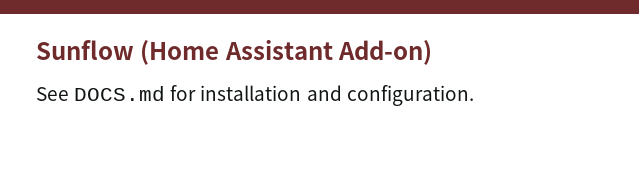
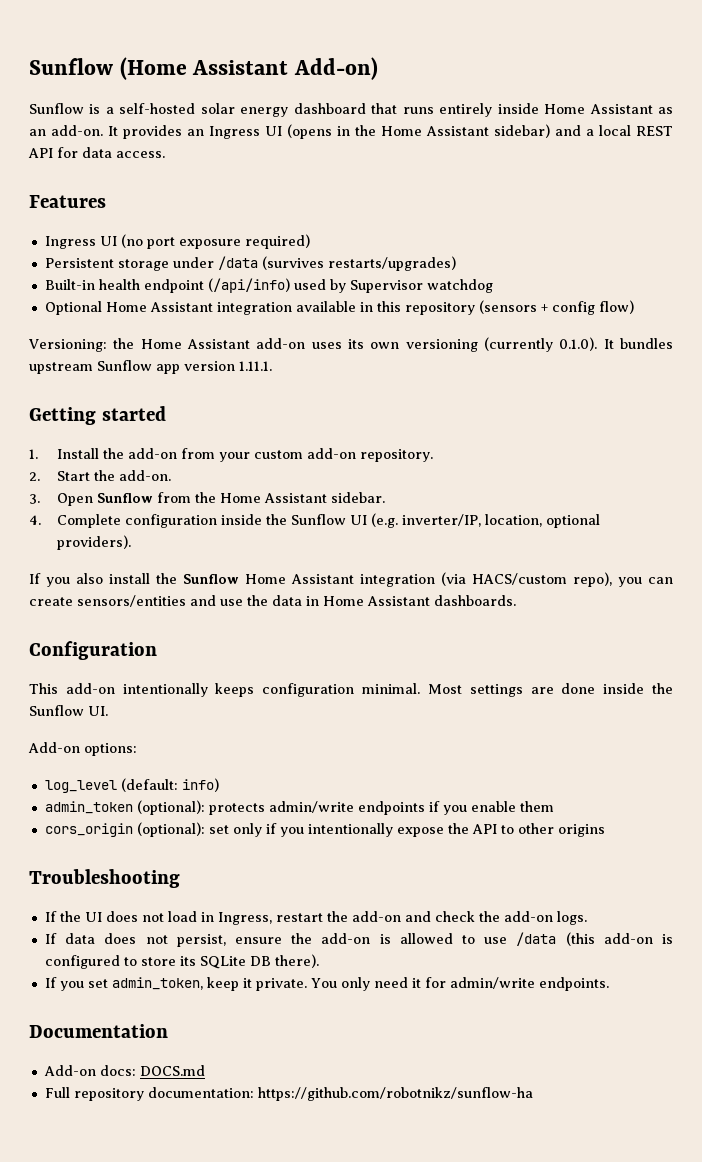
[36,85,474,106] See DOCS.md for installation and configuration. -> [29,103,673,117] [29,124,673,139] [28,147,165,158] [29,195,106,208] [44,234,310,249] [44,256,456,271] [44,278,493,293] [44,300,634,315] [28,337,674,352] [29,360,272,374] [29,406,166,425] [29,448,433,462] [29,470,171,481] [29,492,385,506] [29,513,600,528] [56,535,131,550] [29,572,673,587] [29,595,516,607] [29,641,157,660] [29,683,674,697] [29,705,108,716] [28,742,137,756] [44,778,219,793] [44,800,554,815] [44,822,605,837] [29,869,180,888] [44,911,587,925] [44,932,673,947] [44,954,319,969] [44,977,609,991] [29,1024,168,1038] [43,1065,205,1076] [44,1087,533,1101] Sunflow is a self-hosted solar energy dashboard that runs entirely inside Home Assistant as an add-on. It provides an Ingress UI (opens in the Home Assistant sidebar) and a local REST API for data access. // Features // Ingress UI (no port exposure required) // Persistent storage under /data (survives restarts/upgrades) // Built-in health endpoint (/api/info) used by Supervisor watchdog // Optional Home Assistant integration available in this repository (sensors + config flow) // Versioning: the Home Assistant add-on uses its own versioning (currently 0.1.0). It bundles upstream Sunflow app version 1.11.1. // Getting started // 1. Install the add-on from your custom add-on repository. // 2. Start the add-on. // 3. Open Sunflow from the Home Assistant sidebar. // 4. Complete configuration inside the Sunflow UI (e.g. inverter/IP, location, optional providers). // If you also install the Sunflow Home Assistant integration (via HACS/custom repo), you can create sensors/entities and use the data in Home Assistant dashboards. // Configuration // This add-on intentionally keeps configuration minimal. Most settings are done inside the Sunflow UI. // Add-on options: // log_level (default: info) // admin_token (optional): protects admin/write endpoints if you enable them // cors_origin (optional): set only if you intentionally expose the API to other origins // Troubleshooting // If the UI does not load in Ingress, restart the add-on and check the add-on logs. // If data does not persist, ensure the add-on is allowed to use /data (this add-on is configured to store its SQLite DB there). // If you set admin_token, keep it private. You only need it for admin/write endpoints. // Documentation // Add-on docs: DOCS.md // Full repository documentation: https://github.com/robotnikz/sunflow-ha

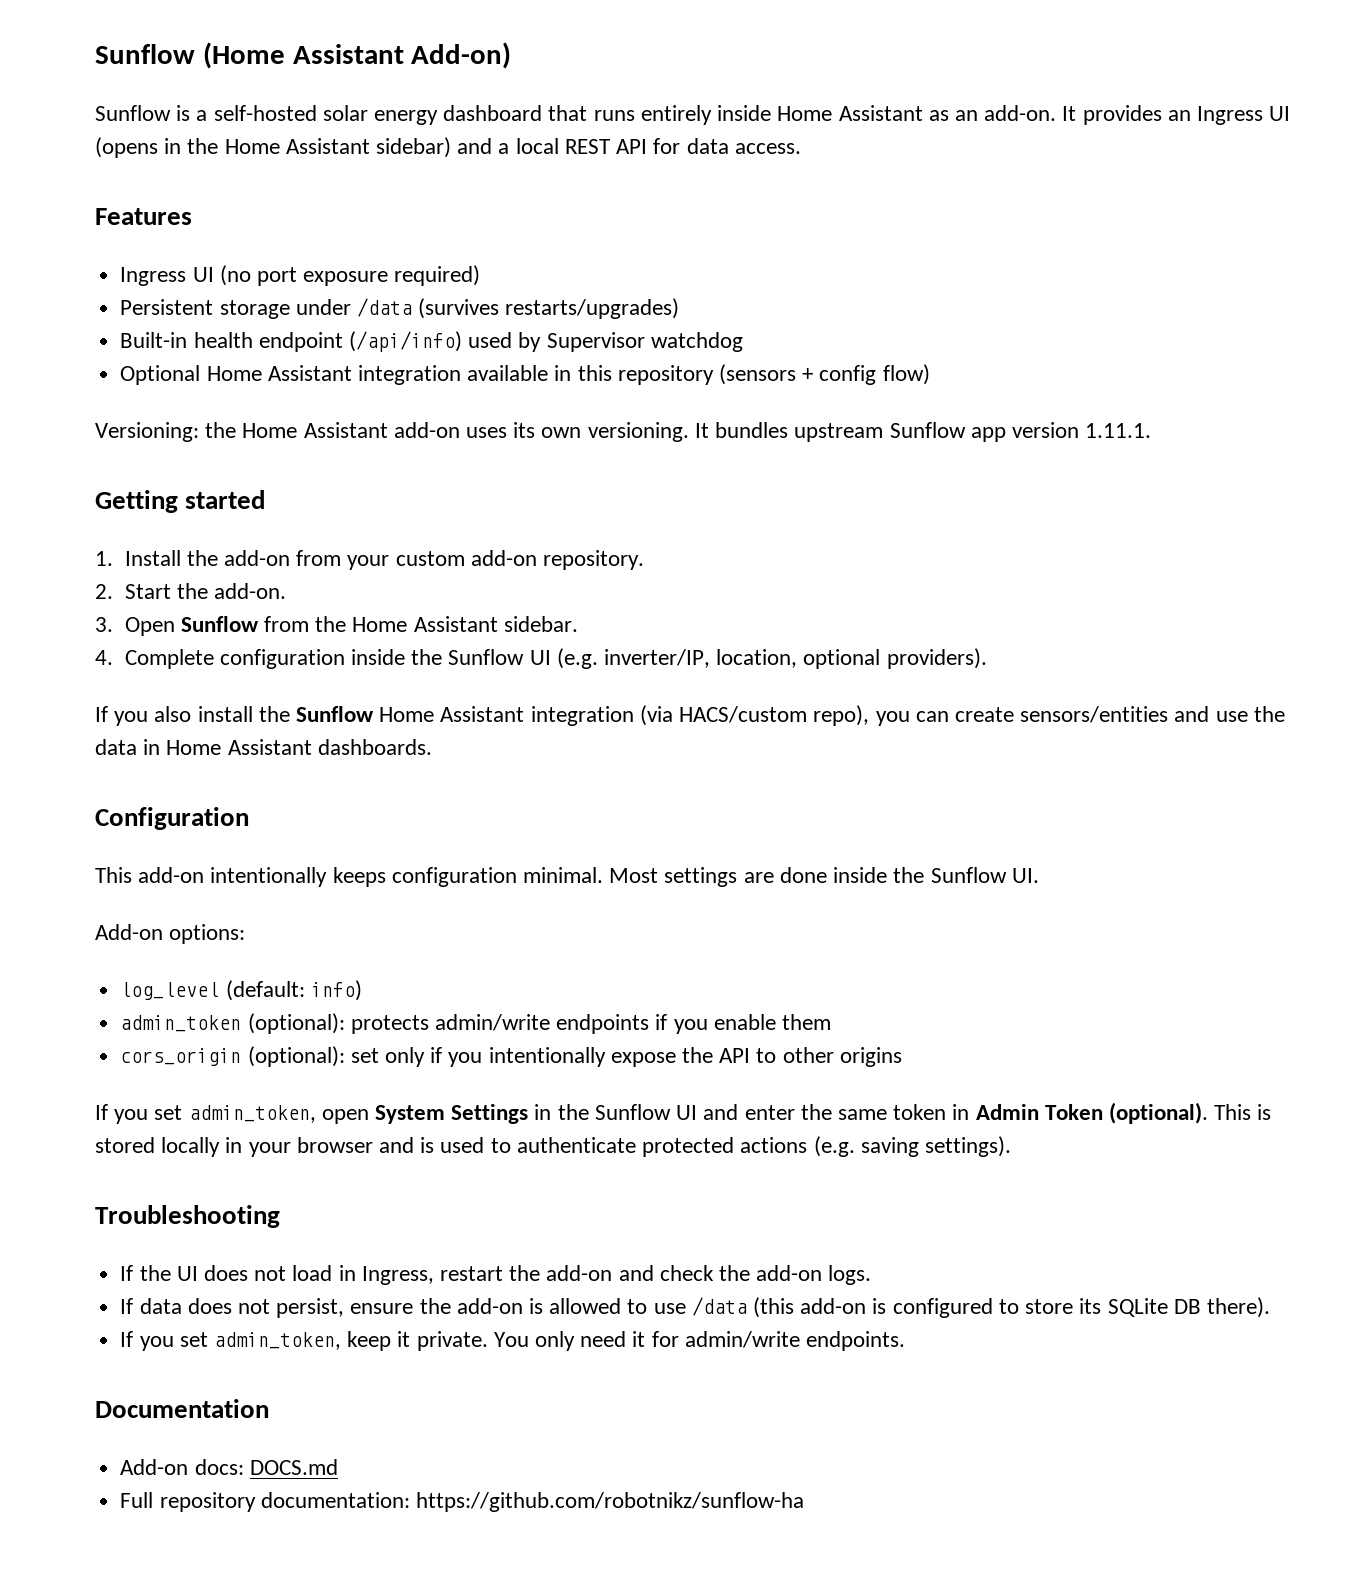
[405,337,598,352] versioning (currently 0.1.0). -> [587,422,689,442] versioning.
(605, 830) none -> [95,1102,1272,1124] [95,1136,1011,1157] // If you set admin_token, open System Settings in the Sunflow UI and enter the same token in Admin Token (optional). This is stored locally in your browser and is used to authenticate protected actions (e.g. saving settings).

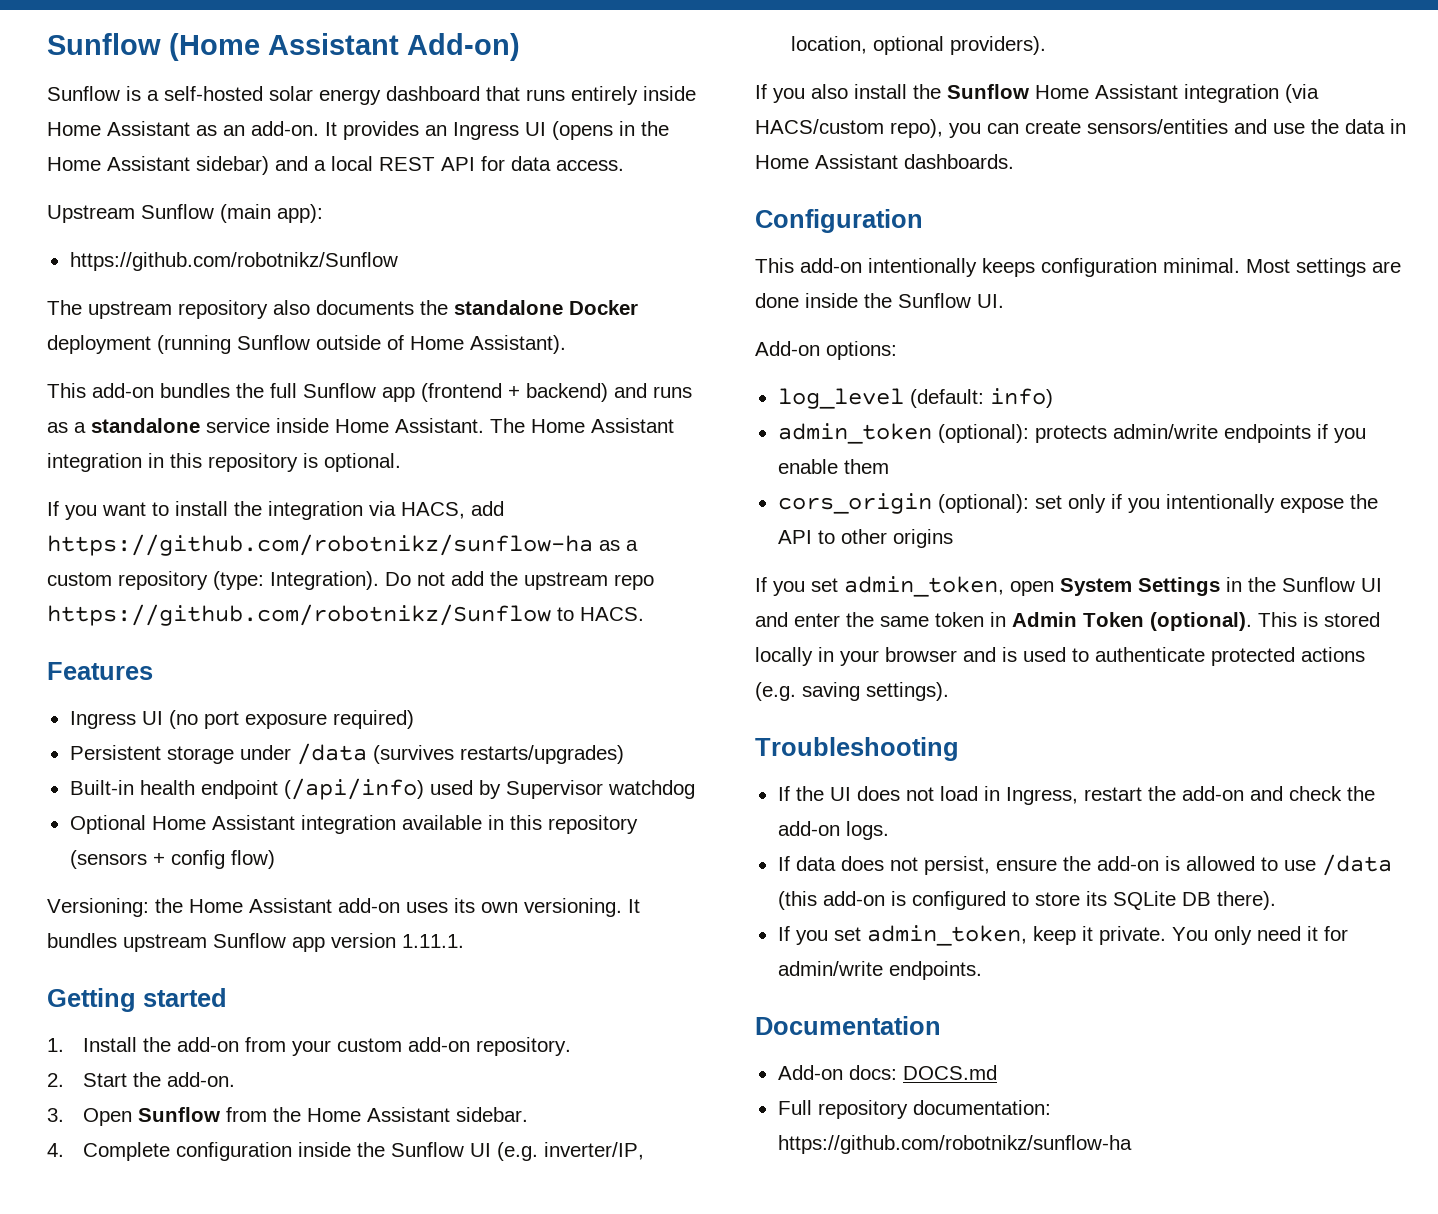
(801, 148) none -> [47,204,323,223] [69,252,398,271] [47,300,638,319] [47,335,566,354] [47,383,692,402] [47,418,674,433] [47,453,401,472] [47,501,504,520] [47,534,638,556] [47,571,654,590] [47,604,644,626] // Upstream Sunflow (main app): // https://github.com/robotnikz/Sunflow // The upstream repository also documents the standalone Docker deployment (running Sunflow outside of Home Assistant). // This add-on bundles the full Sunflow app (frontend + backend) and runs as a standalone service inside Home Assistant. The Home Assistant integration in this repository is optional. // If you want to install the integration via HACS, add https://github.com/robotnikz/sunflow-ha as a custom repository (type: Integration). Do not add the upstream repo https://github.com/robotnikz/Sunflow to HACS.

